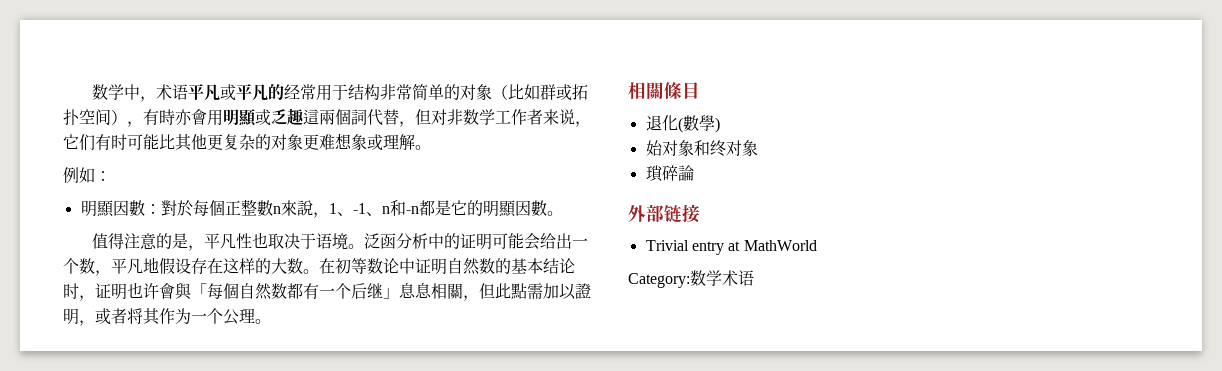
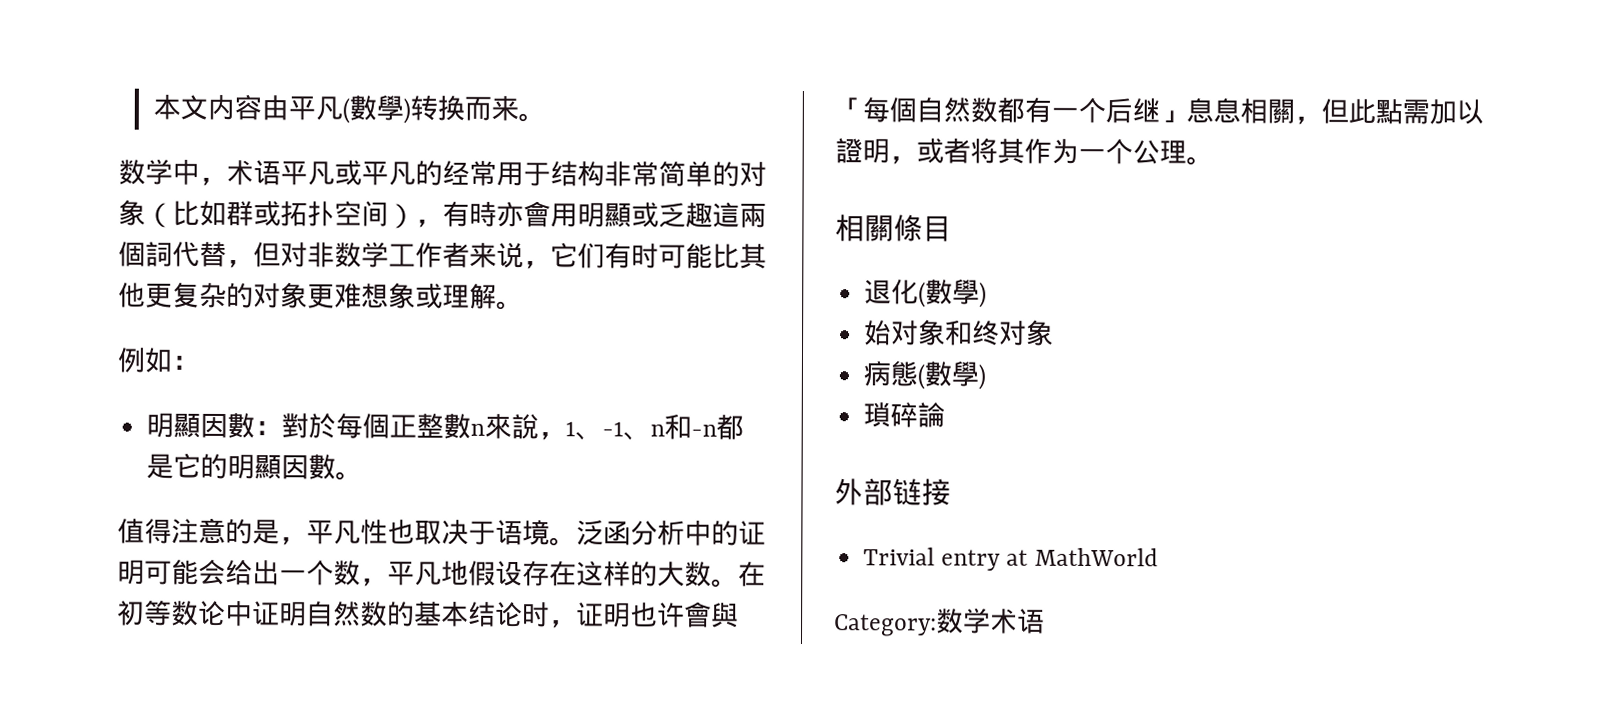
(91, 92) none -> [152,94,546,124] 本文内容由平凡(數學)转换而来。 //
(758, 148) none -> [863,360,987,390] // 病態(數學)

